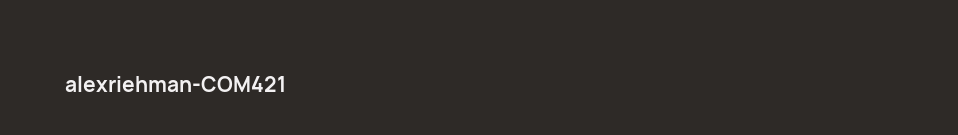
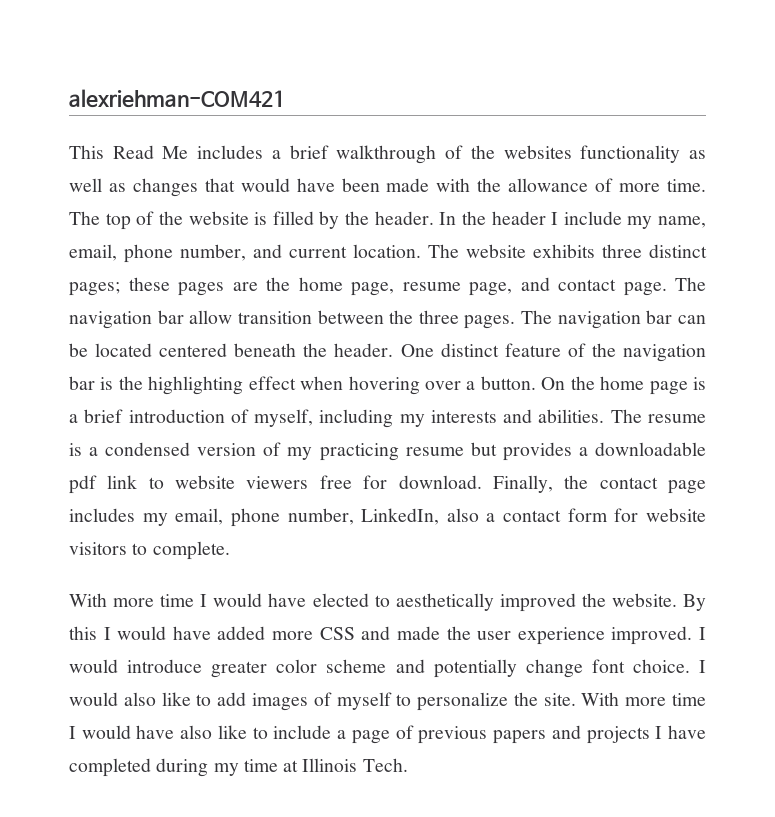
(286, 84) none -> [69,145,707,164] [69,178,706,197] [69,211,706,230] [69,244,707,263] [69,277,706,296] [69,310,706,329] [69,343,707,362] [69,376,707,395] [69,409,706,428] [69,442,707,461] [69,475,707,494] [69,508,706,527] [69,541,230,560] [69,593,706,612] [69,626,706,645] [69,659,707,678] [69,692,706,711] [69,725,707,744] [69,758,408,777] // This Read Me includes a brief walkthrough of the websites functionality as well as changes that would have been made with the allowance of more time. The top of the website is filled by the header. In the header I include my name, email, phone number, and current location. The website exhibits three distinct pages; these pages are the home page, resume page, and contact page. The navigation bar allow transition between the three pages. The navigation bar can be located centered beneath the header. One distinct feature of the navigation bar is the highlighting effect when hovering over a button. On the home page is a brief introduction of myself, including my interests and abilities. The resume is a condensed version of my practicing resume but provides a downloadable pdf link to website viewers free for download. Finally, the contact page includes my email, phone number, LinkedIn, also a contact form for website visitors to complete. // With more time I would have elected to aesthetically improved the website. By this I would have added more CSS and made the user experience improved. I would introduce greater color scheme and potentially change font choice. I would also like to add images of myself to personalize the site. With more time I would have also like to include a page of previous papers and projects I have completed during my time at Illinois Tech.

